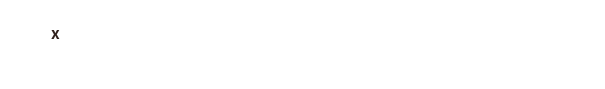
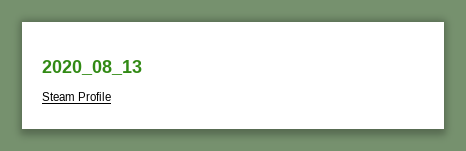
[51,30,60,39] x -> [42,60,142,75] [42,92,112,101] 2020_08_13 // Steam Profile

